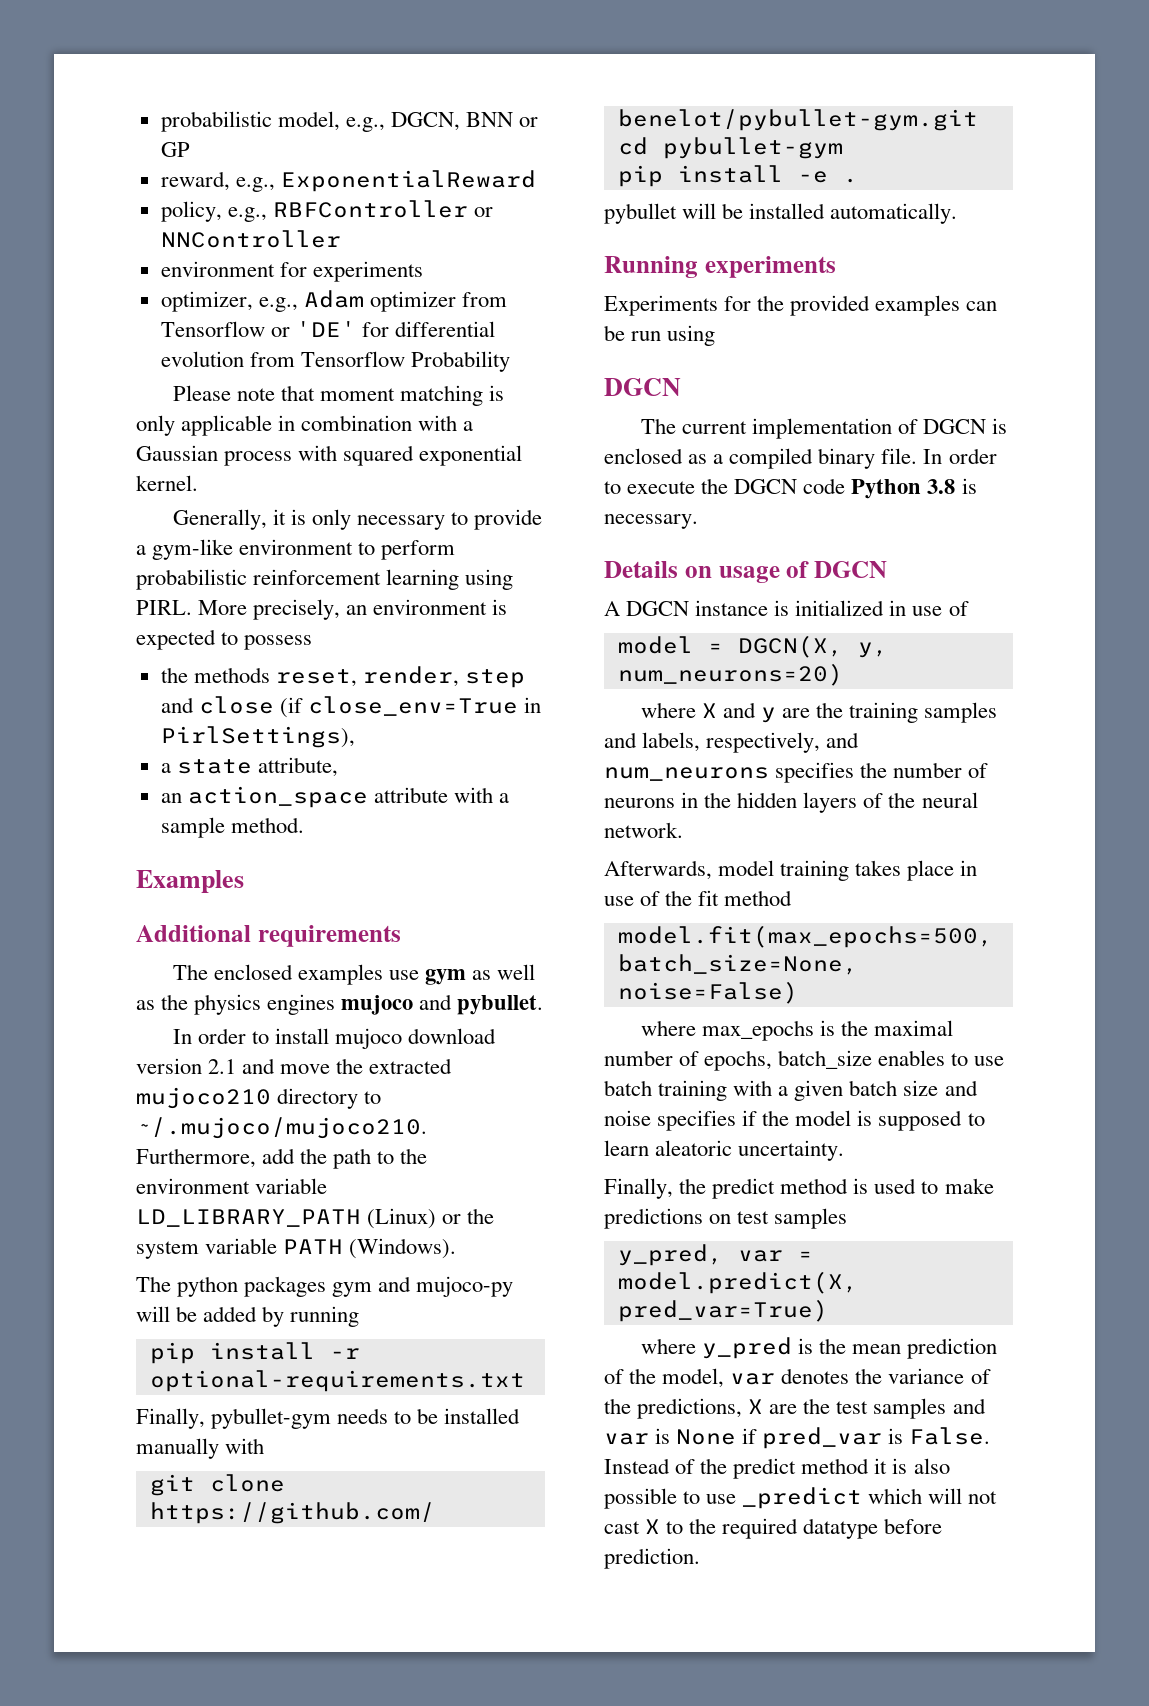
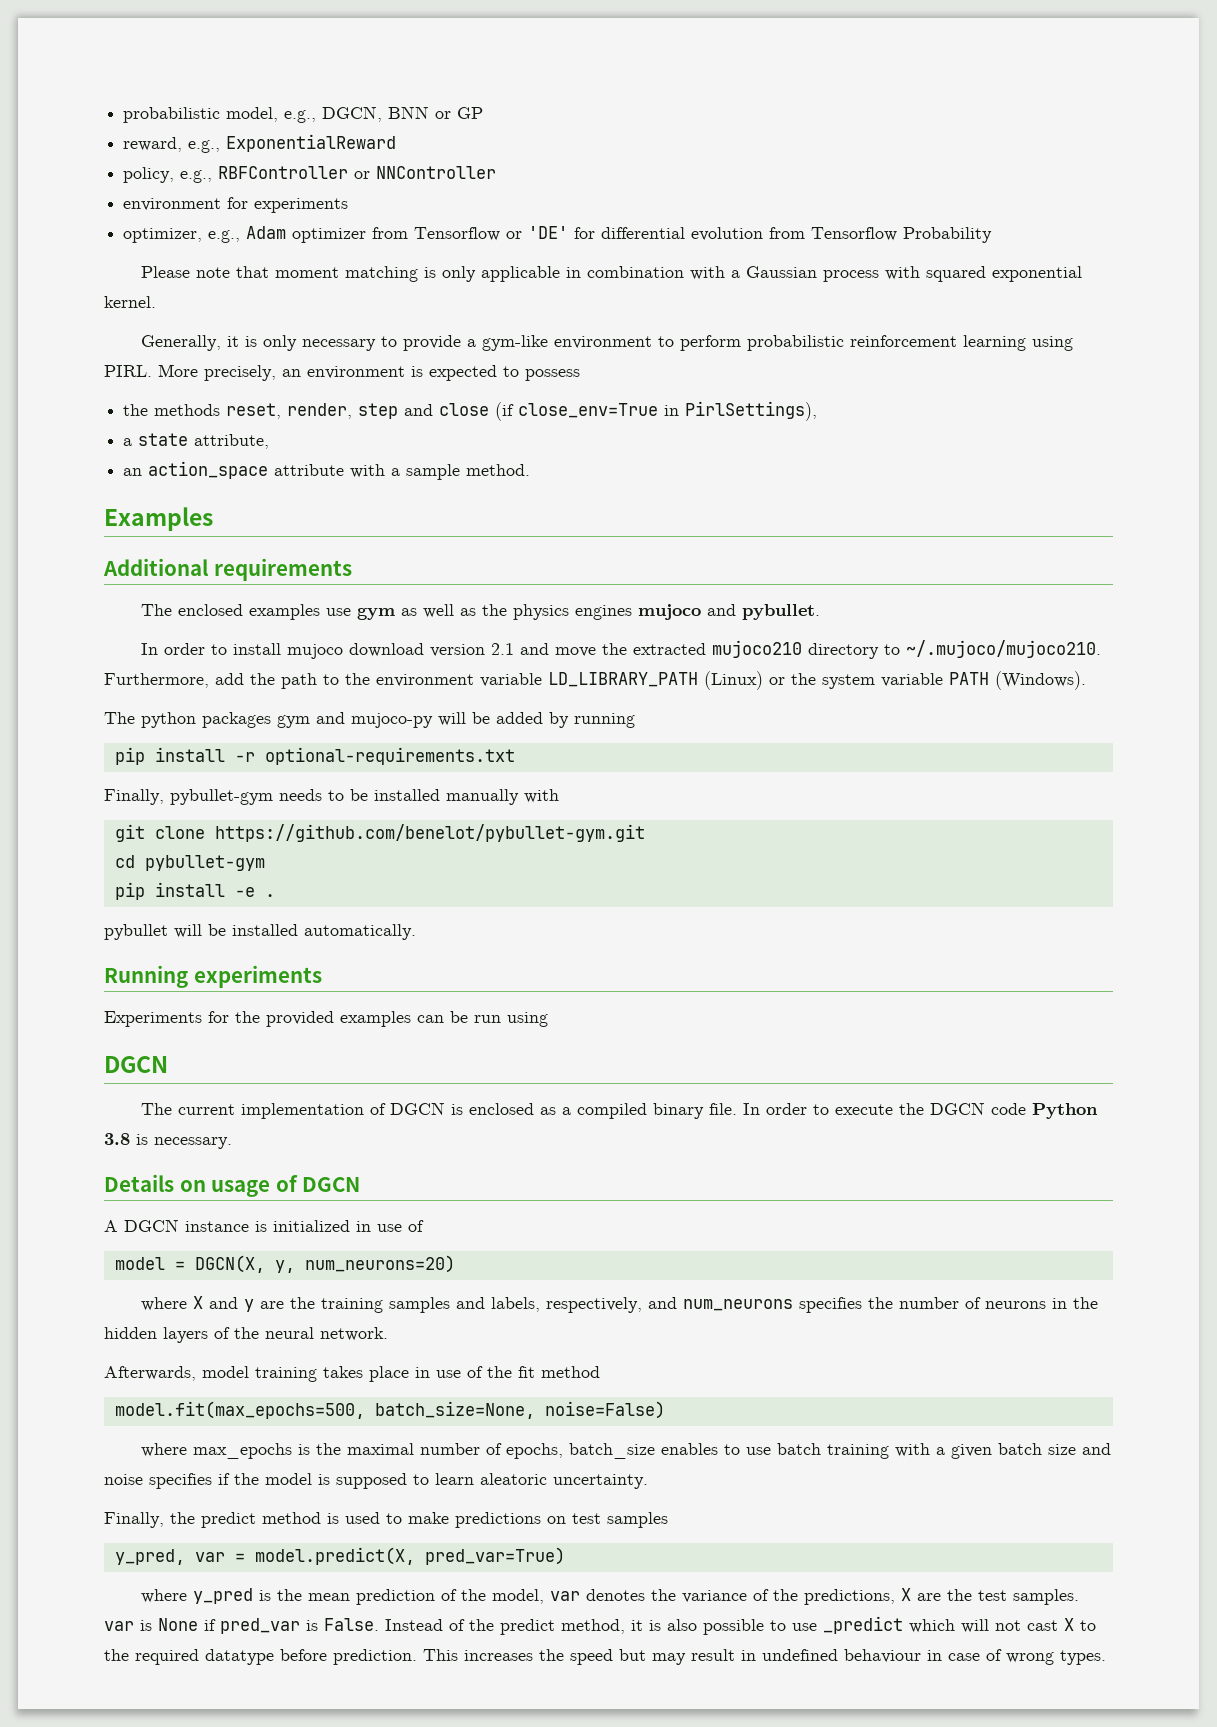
[873,1398,986,1419] samples and -> [1013,1589,1080,1605] samples.
[801,1458,870,1474] method -> [561,1619,625,1634] method,
(700, 1558) none -> [423,1649,1106,1665] This increases the speed but may result in undefined behaviour in case of wrong types.

